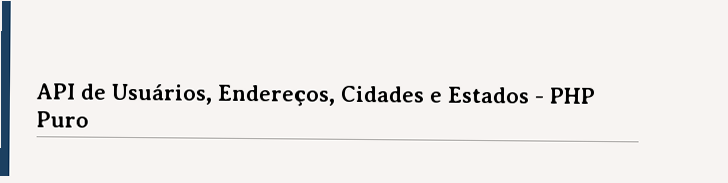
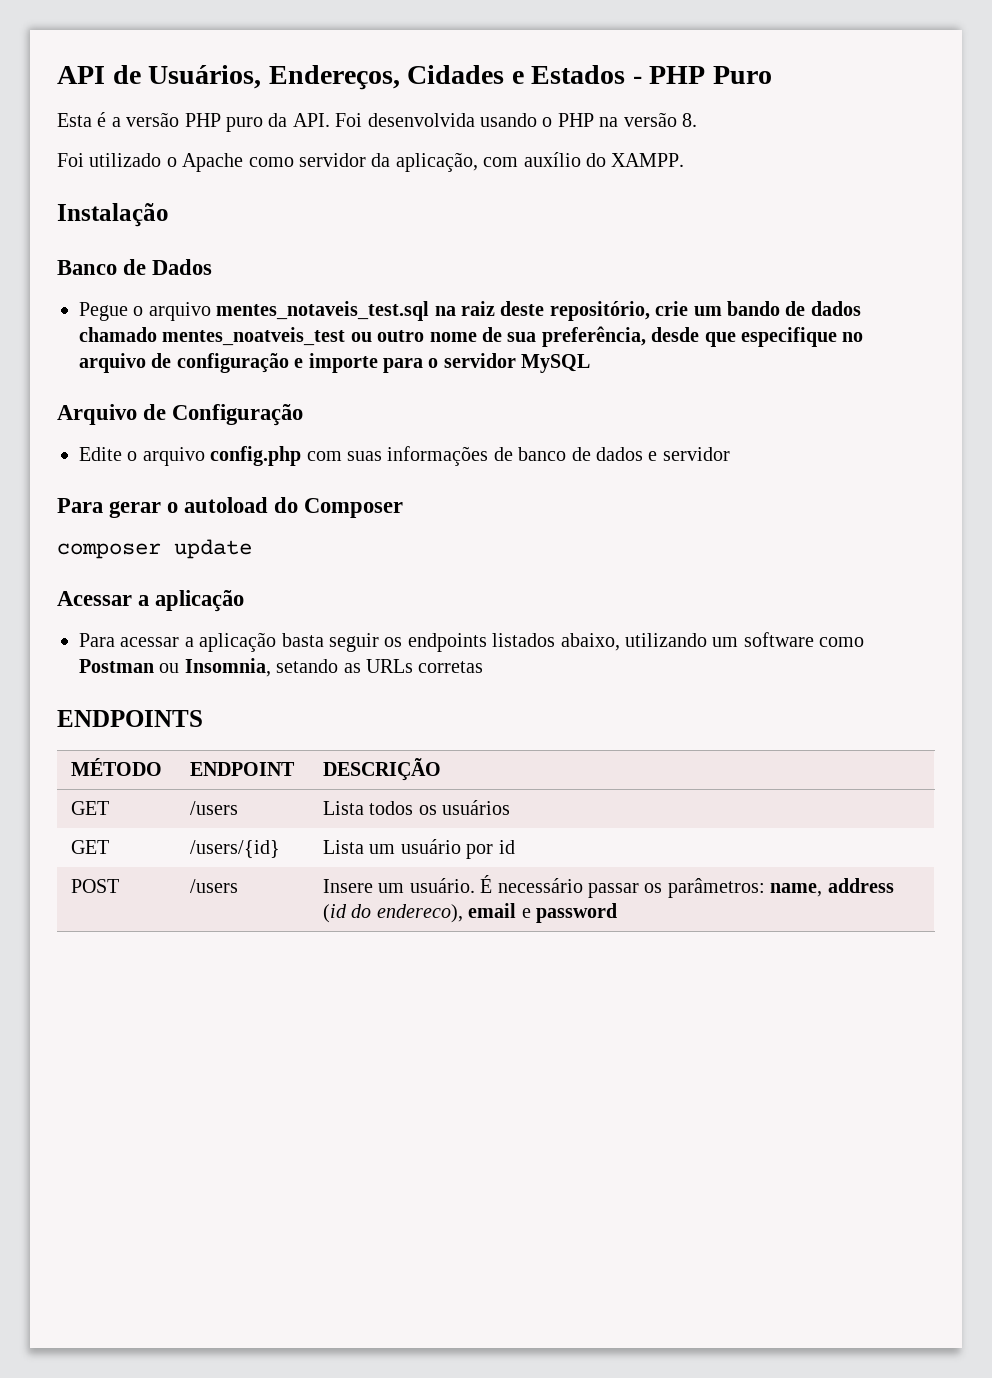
(89, 119) none -> [57,112,697,132] [57,152,685,172] [57,203,169,227] [57,259,213,275] [79,301,861,321] [79,326,864,347] [79,353,591,373] [57,404,304,426] [79,446,730,466] [57,497,404,518] [57,539,252,559] [57,590,245,612] [79,632,865,652] [79,658,484,677] [57,710,203,727] [70,758,162,776] [189,762,295,776] [322,758,441,781] [70,801,109,815] [189,801,238,815] [322,800,511,815] [70,840,109,854] [189,840,280,858] [322,839,515,859] [70,879,119,893] [189,879,238,893] [322,875,894,898] [322,903,617,923] // Esta é a versão PHP puro da API. Foi desenvolvida usando o PHP na versão 8. // Foi utilizado o Apache como servidor da aplicação, com auxílio do XAMPP. // Instalação // Banco de Dados // Pegue o arquivo mentes_notaveis_test.sql na raiz deste repositório, crie um bando de dados chamado mentes_noatveis_test ou outro nome de sua preferência, desde que especifique no arquivo de configuração e importe para o servidor MySQL // Arquivo de Configuração // Edite o arquivo config.php com suas informações de banco de dados e servidor // Para gerar o autoload do Composer // composer update // Acessar a aplicação // Para acessar a aplicação basta seguir os endpoints listados abaixo, utilizando um software como Postman ou Insomnia, setando as URLs corretas // ENDPOINTS // MÉTODO | ENDPOINT | DESCRIÇÃO // GET | /users | Lista todos os usuários // GET | /users/{id} | Lista um usuário por id // POST | /users | Insere um usuário. É necessário passar os parâmetros: name, address (id do endereco), email e password

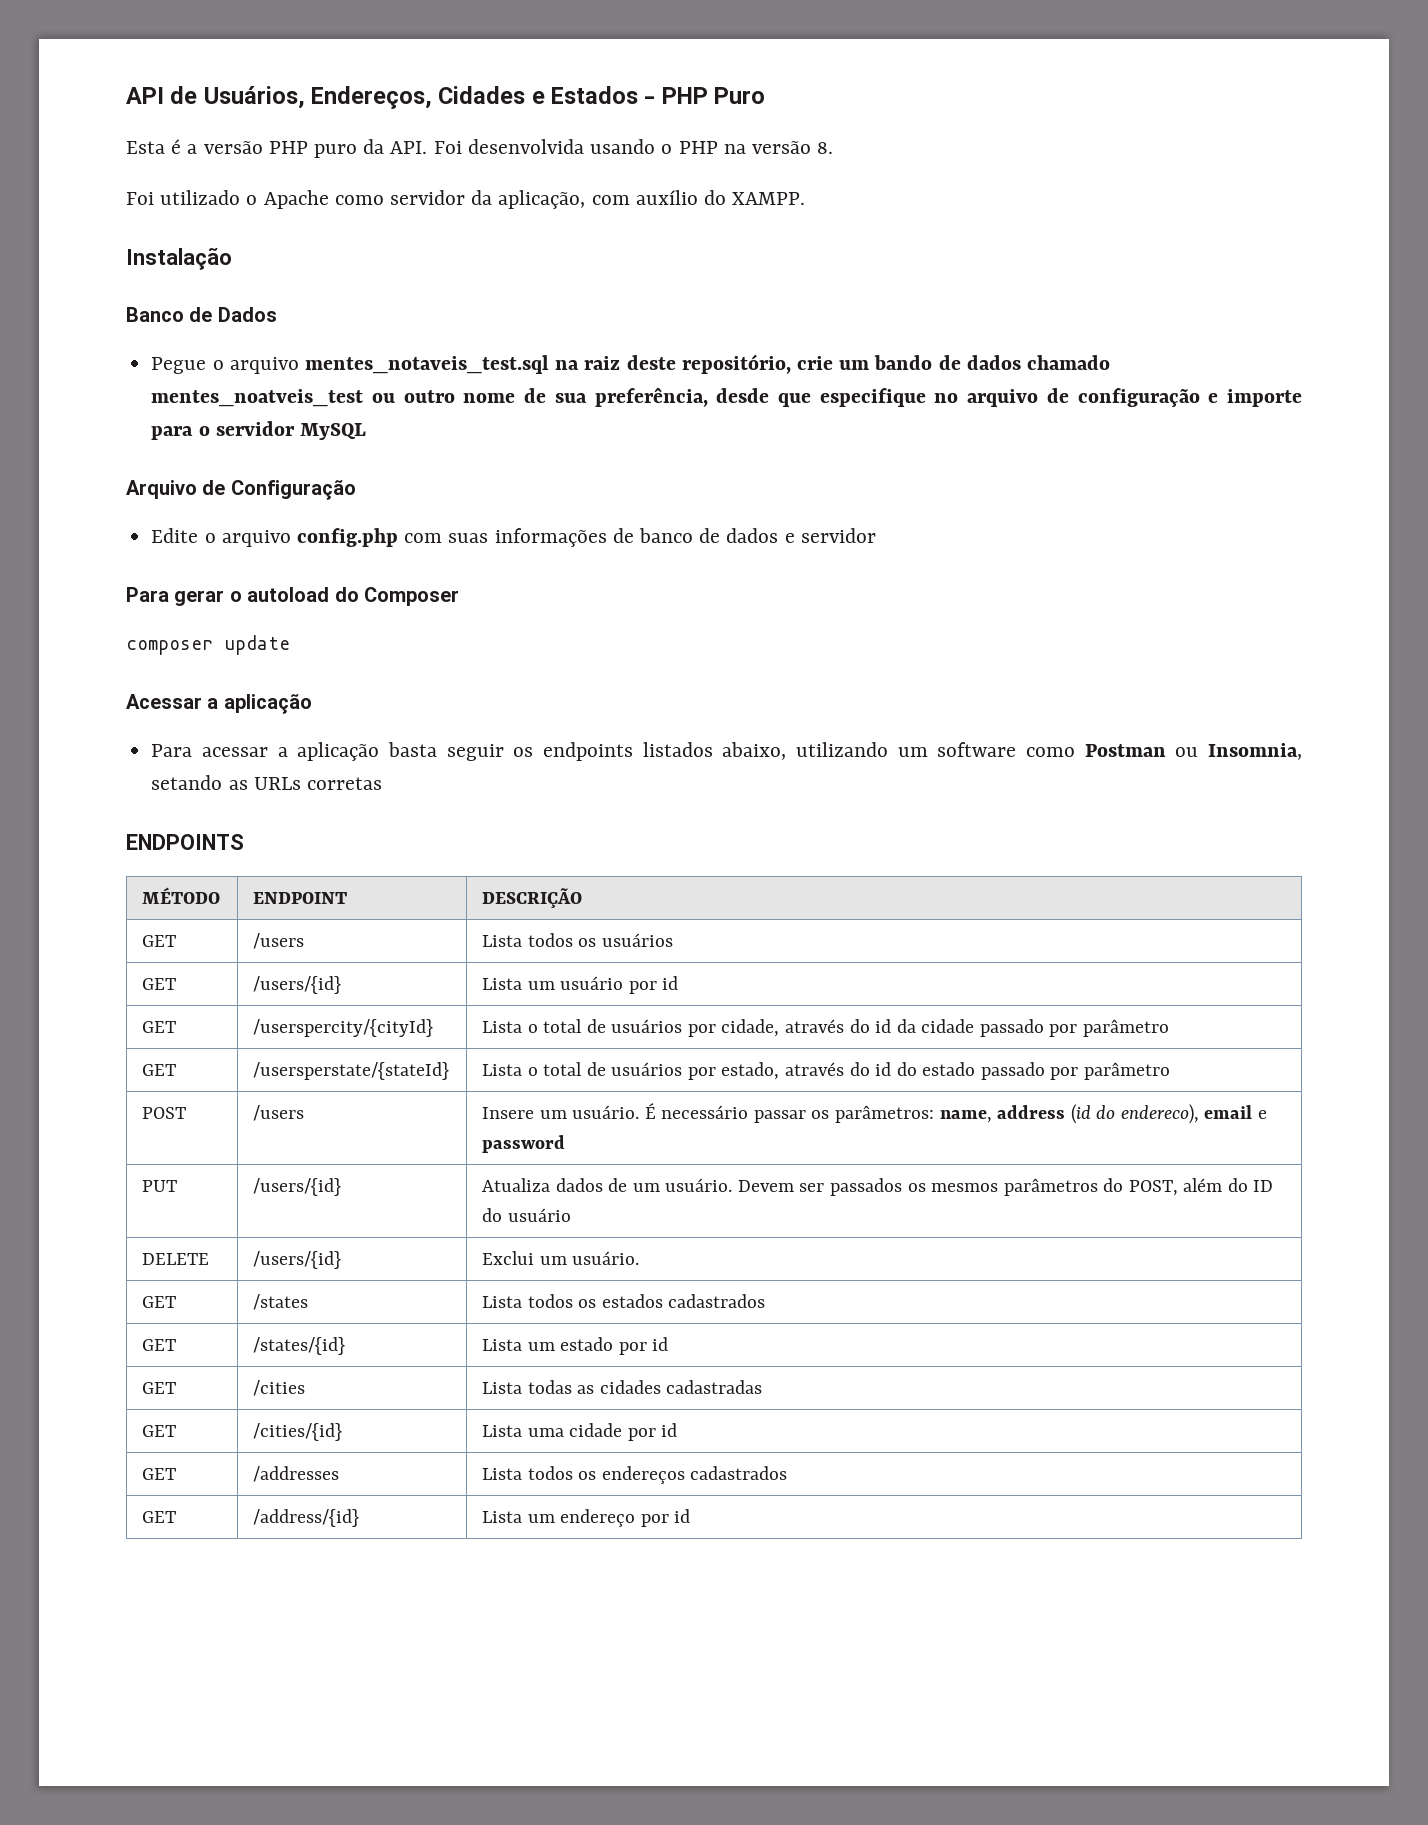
(515, 847) none -> [142,1021,177,1033] [253,1019,434,1037] [482,1019,1169,1037] [142,1064,177,1076] [253,1062,450,1080] [482,1062,1170,1080] // GET | /userspercity/{cityId} | Lista o total de usuários por cidade, através do id da cidade passado por parâmetro // GET | /usersperstate/{stateId} | Lista o total de usuários por estado, através do id do estado passado por parâmetro
(617, 913) none -> [142,1180,178,1192] [253,1178,342,1196] [482,1178,1274,1196] [482,1208,571,1222] [142,1253,210,1265] [253,1251,342,1269] [482,1251,640,1265] [142,1296,177,1308] [253,1294,309,1310] [482,1294,766,1308] [142,1339,177,1351] [253,1337,346,1355] [482,1337,669,1355] [142,1382,177,1394] [253,1380,306,1396] [482,1380,763,1394] [142,1425,177,1437] [253,1423,343,1441] [482,1423,678,1441] [142,1468,177,1480] [253,1466,340,1482] [482,1466,788,1484] [142,1511,177,1523] [253,1509,360,1527] [482,1509,691,1527] // PUT | /users/{id} | Atualiza dados de um usuário. Devem ser passados os mesmos parâmetros do POST, além do ID do usuário // DELETE | /users/{id} | Exclui um usuário. // GET | /states | Lista todos os estados cadastrados // GET | /states/{id} | Lista um estado por id // GET | /cities | Lista todas as cidades cadastradas // GET | /cities/{id} | Lista uma cidade por id // GET | /addresses | Lista todos os endereços cadastrados // GET | /address/{id} | Lista um endereço por id

